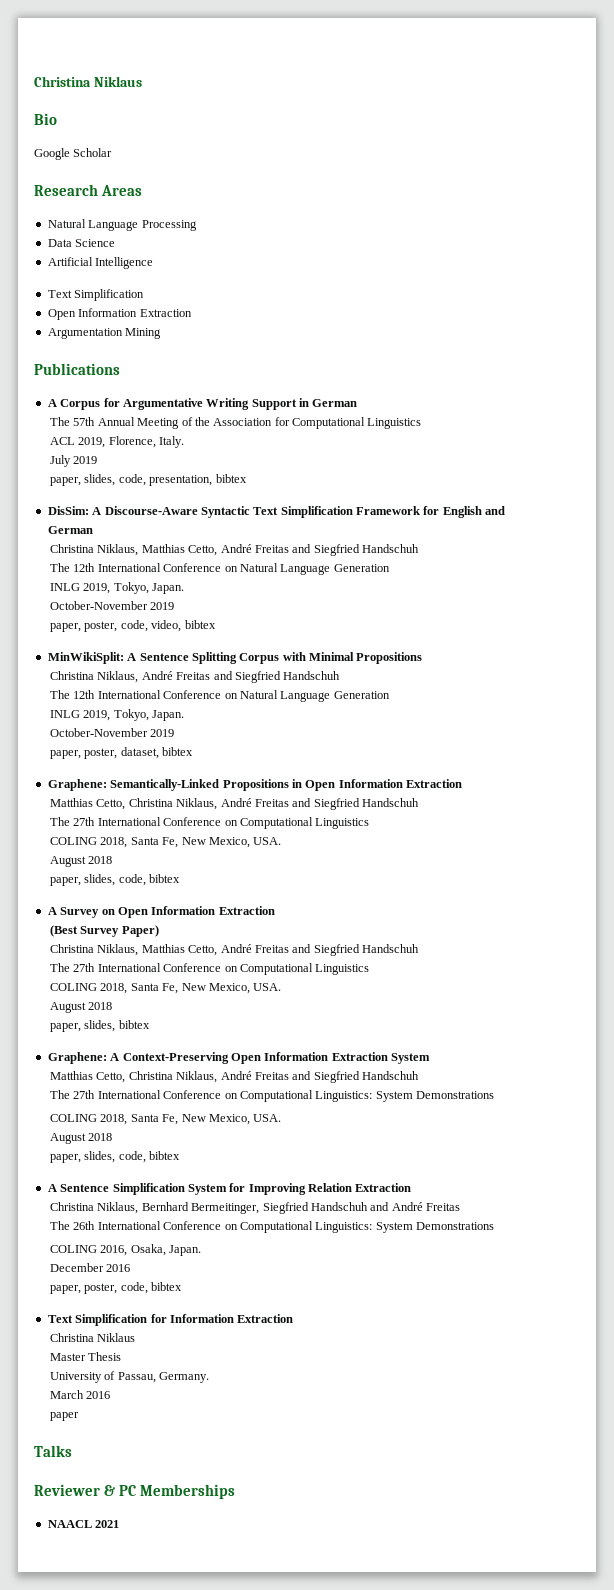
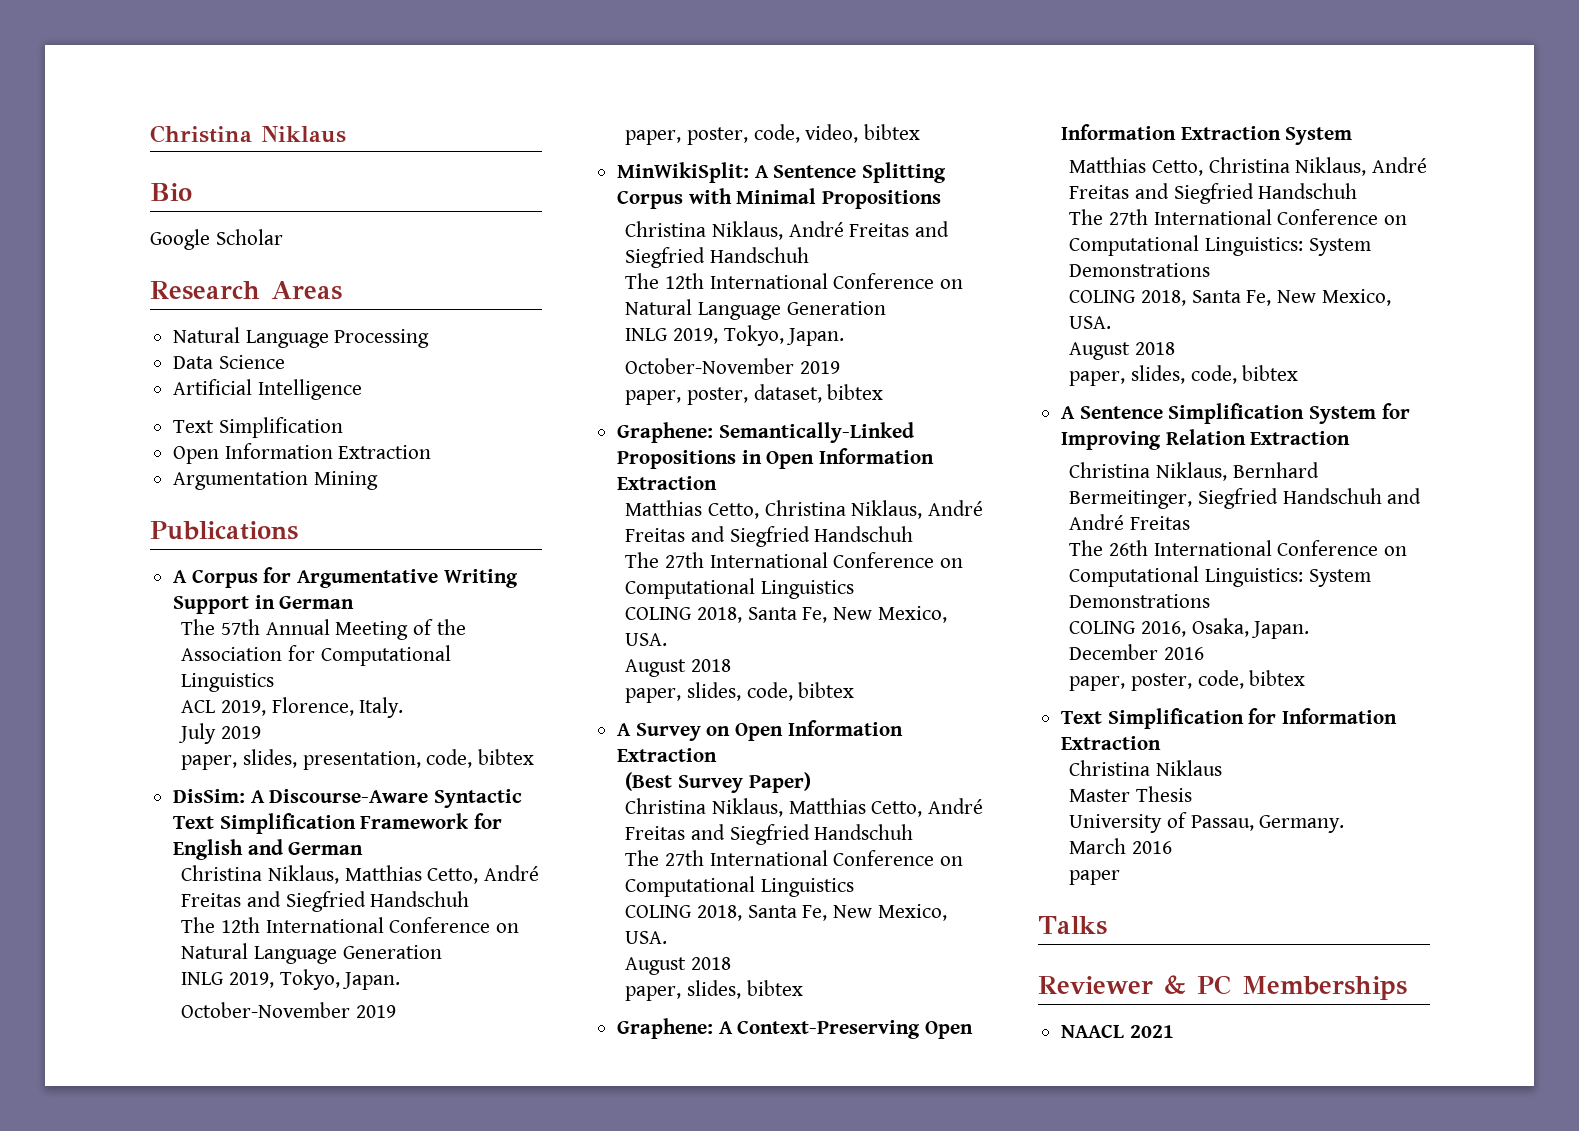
[118,474,213,486] code, presentation, -> [302,749,473,770] presentation, code,

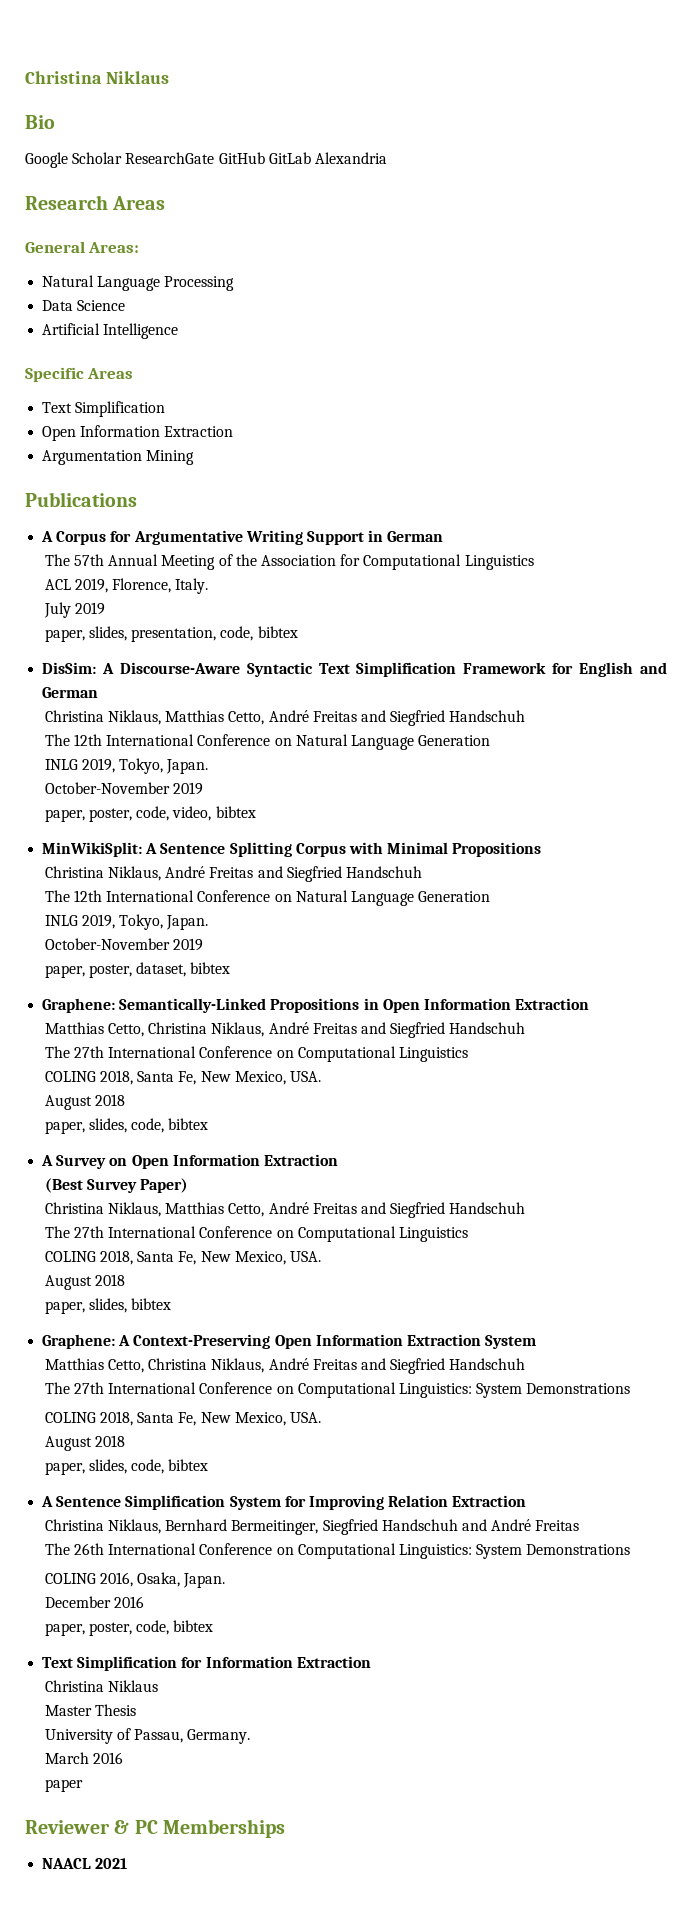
(283, 237) none -> [125,152,387,164] ResearchGate GitHub GitLab Alexandria
(342, 290) none -> [25,241,140,253] // General Areas:
(362, 389) none -> [25,367,134,382] // Specific Areas
[1038,916,1107,935] // Talks -> (83, 1785) none

